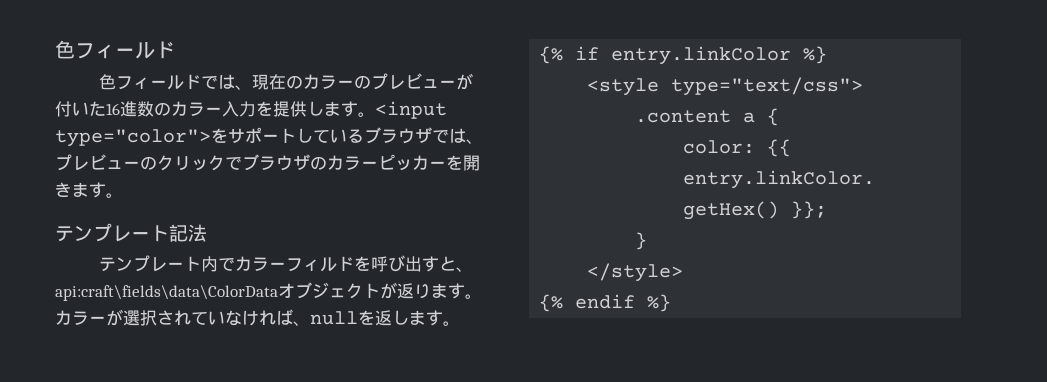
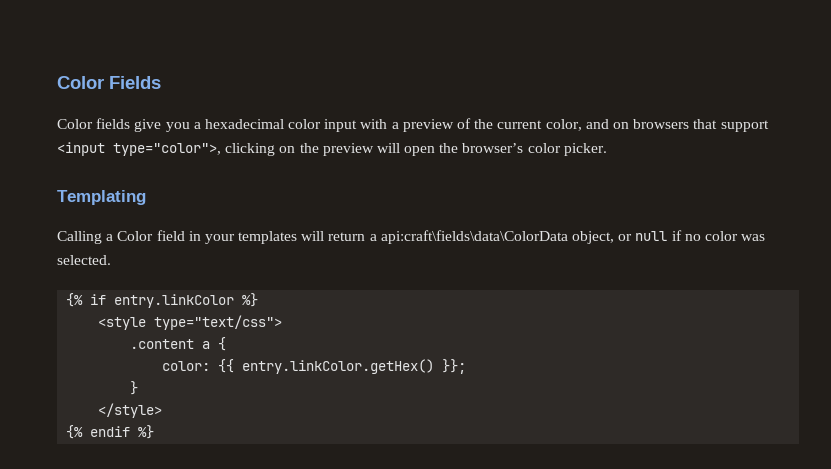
[55,40,175,59] [99,73,474,90] [55,101,447,119] [55,127,483,147] [55,154,480,171] [55,182,123,198] [55,223,207,242] [99,255,474,272] [55,282,482,301] [55,309,460,326] 色フィールド // 色フィールドでは、現在のカラーのプレビューが付いた16進数のカラー入力を提供します。<input type="color">をサポートしているブラウザでは、プレビューのクリックでブラウザのカラーピッカーを開きます。 // テンプレート記法 // テンプレート内でカラーフィルドを呼び出すと、api:craft\fields\data\ColorDataオブジェクトが返ります。カラーが選択されていなければ、nullを返します。 -> [57,76,161,89] [57,118,769,132] [57,142,607,156] [57,190,146,205] [57,230,766,244] [57,255,111,265] Color Fields // Color fields give you a hexadecimal color input with a preview of the current color, and on browsers that support <input type="color">, clicking on the preview will open the browser’s color picker. // Templating // Calling a Color field in your templates will return a api:craft\fields\data\ColorData object, or null if no color was selected.

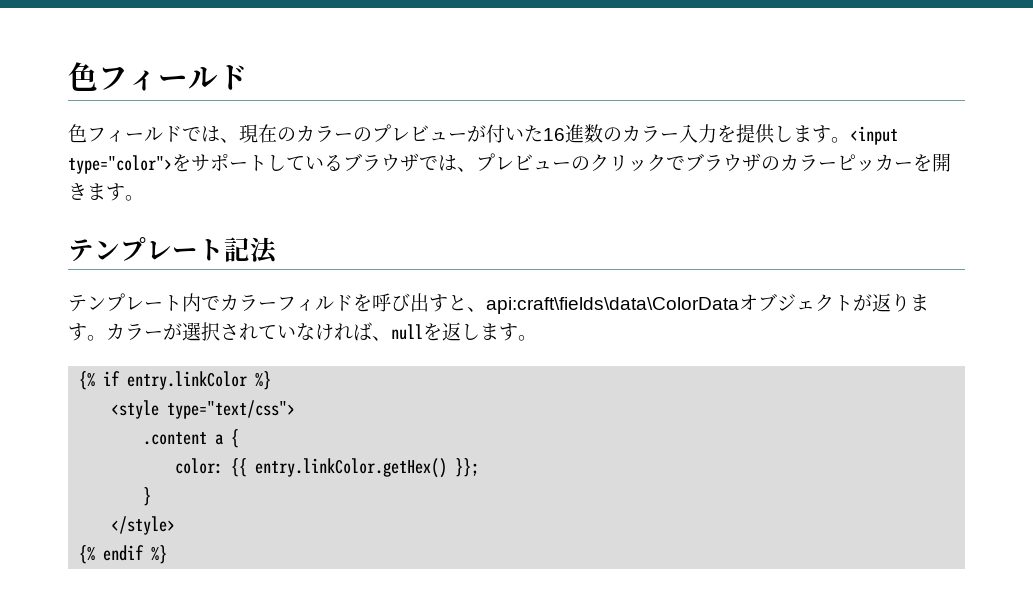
[57,76,161,89] [57,118,769,132] [57,142,607,156] [57,190,146,205] [57,230,766,244] [57,255,111,265] Color Fields // Color fields give you a hexadecimal color input with a preview of the current color, and on browsers that support <input type="color">, clicking on the preview will open the browser’s color picker. // Templating // Calling a Color field in your templates will return a api:craft\fields\data\ColorData object, or null if no color was selected. -> [68,62,248,91] [68,124,898,145] [68,153,951,174] [68,183,144,201] [68,237,278,264] [68,293,929,314] [68,322,537,341] 色フィールド // 色フィールドでは、現在のカラーのプレビューが付いた16進数のカラー入力を提供します。<input type="color">をサポートしているブラウザでは、プレビューのクリックでブラウザのカラーピッカーを開きます。 // テンプレート記法 // テンプレート内でカラーフィルドを呼び出すと、api:craft\fields\data\ColorDataオブジェクトが返ります。カラーが選択されていなければ、nullを返します。

